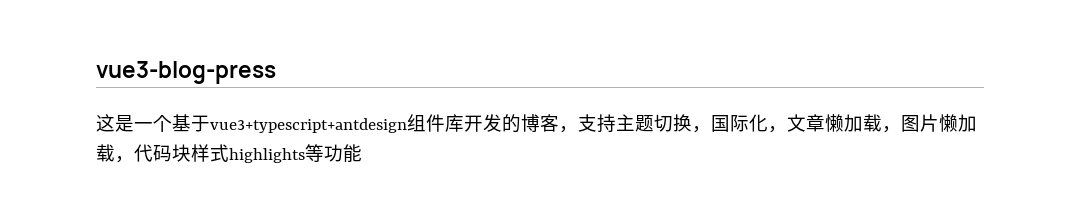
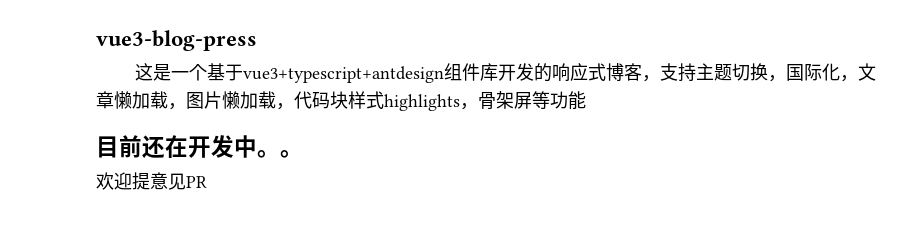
(521, 123) none -> [552,63,607,82] 响应式
(305, 155) none -> [460,91,532,110] ，骨架屏
(362, 153) none -> [96,135,303,159] [96,172,207,190] // 目前还在开发中。。 // 欢迎提意见PR

